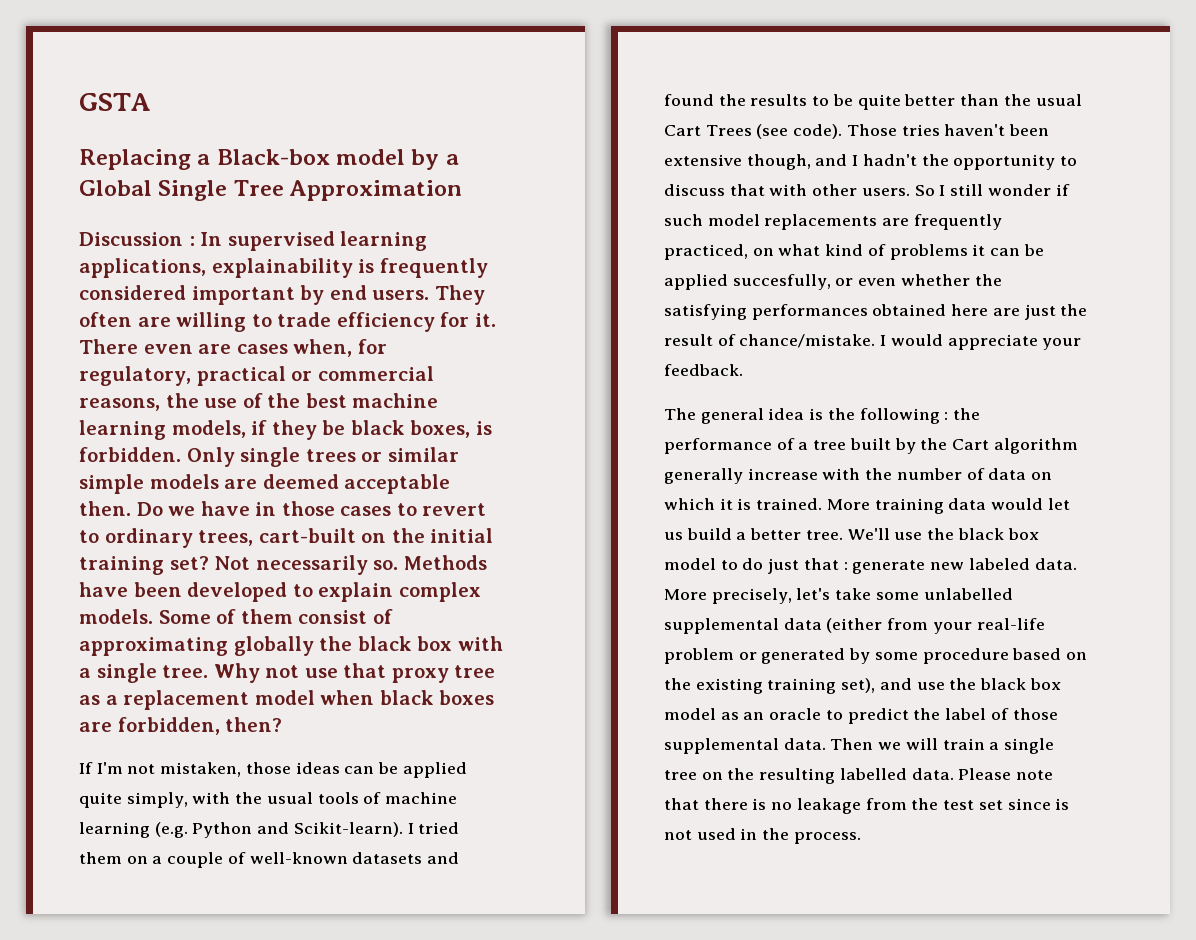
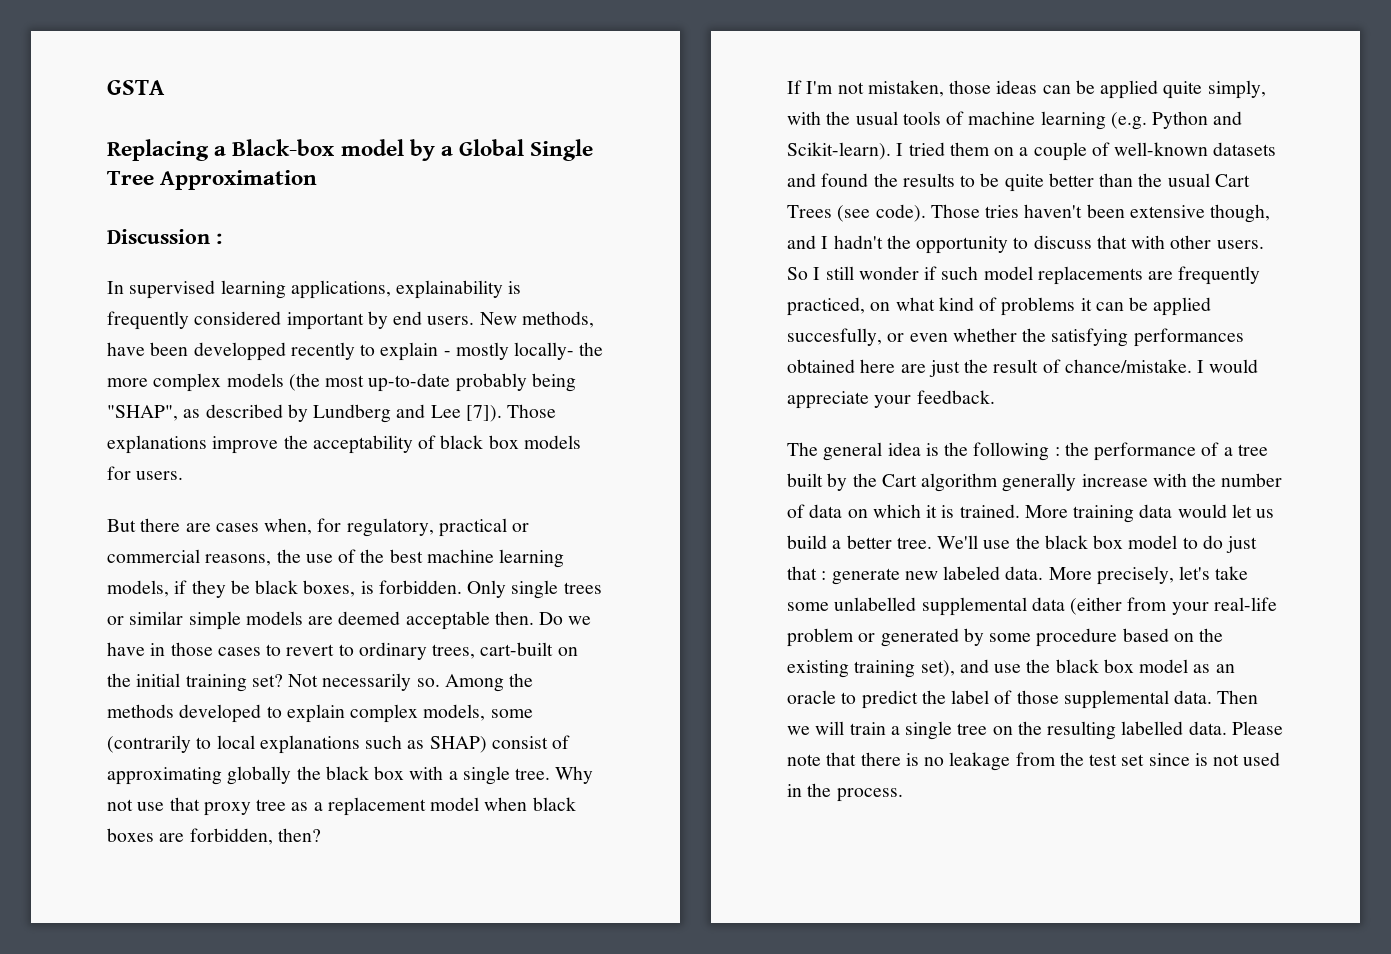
(195, 241) none -> (222, 238) //
[434,285,485,305] [79,312,496,332] [79,339,193,354] They often are willing to trade efficiency for it. There even -> [479,311,594,328] [107,342,604,361] [107,373,576,392] [107,404,557,423] [107,435,581,454] [107,466,184,480] [107,518,181,532] New methods, have been developped recently to explain - mostly locally- the more complex models (the most up-to-date probably being "SHAP", as described by Lundberg and Lee [7]). Those explanations improve the acceptability of black box models for users. // But there
[403,555,487,570] [79,582,182,597] Methods have been -> [444,673,534,692] [107,704,174,718] Among the methods
[79,609,293,624] models. Some of them -> [423,704,533,721] [107,735,487,754] models, some (contrarily to local explanations such as SHAP)

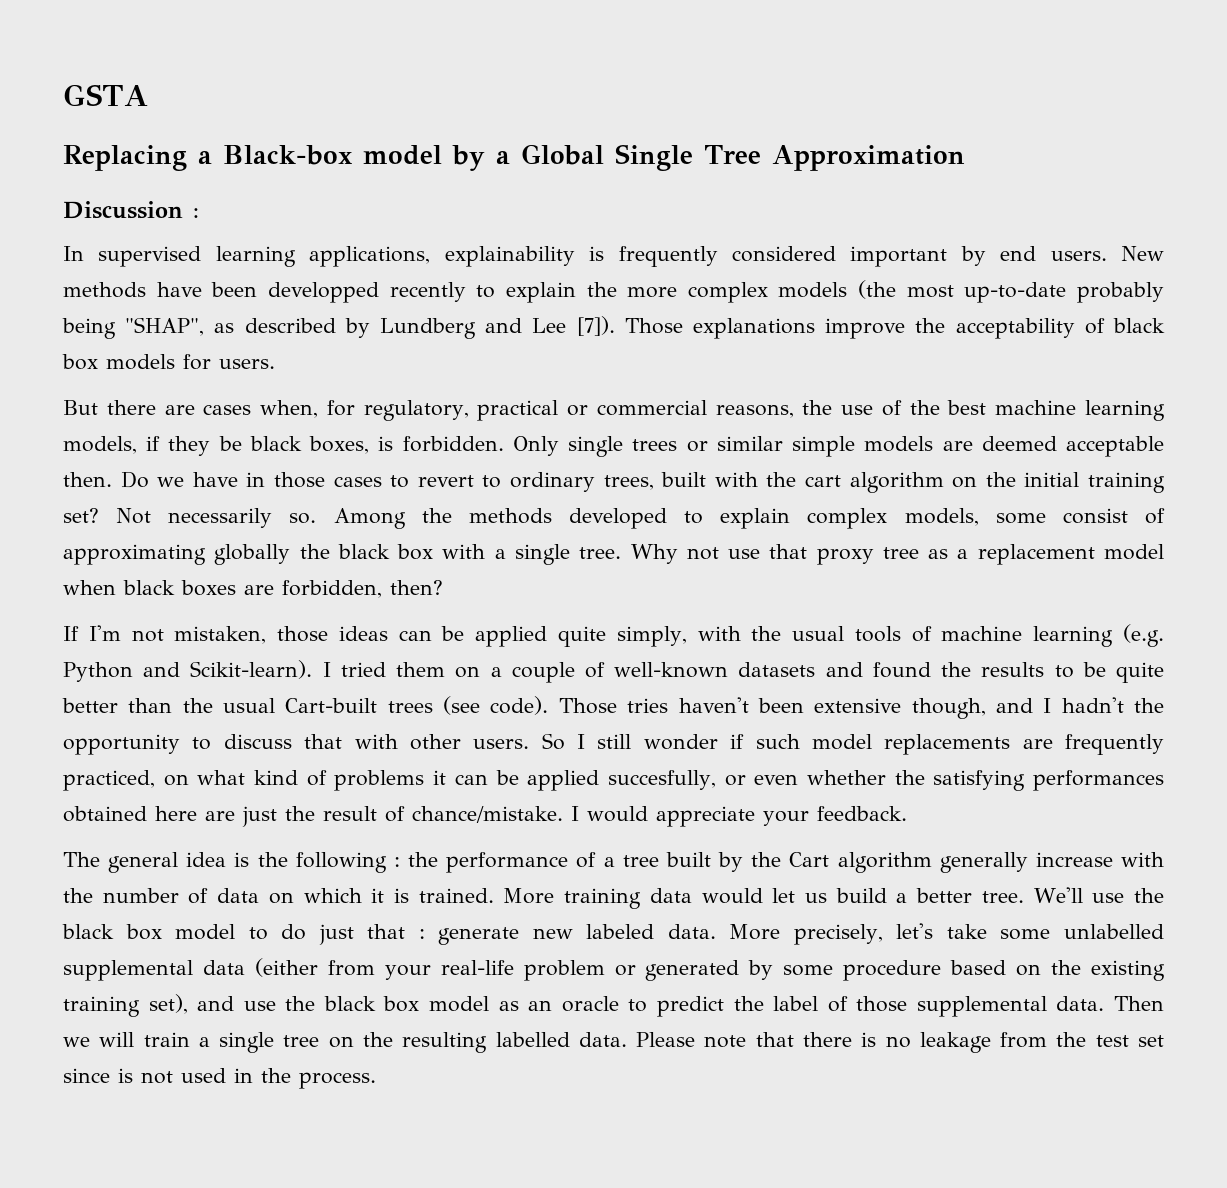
[521,311,594,328] methods, -> [63,282,146,298] methods
[443,342,575,360] - mostly locally- -> (576, 292) none
[480,642,554,656] cart-built -> [661,472,944,493] built with the cart algorithm
[107,735,487,754] (contrarily to local explanations such as SHAP) -> (1046, 518) none
[1214,174,1250,187] [787,205,832,218] Cart Trees -> [285,698,433,713] Cart-built trees

